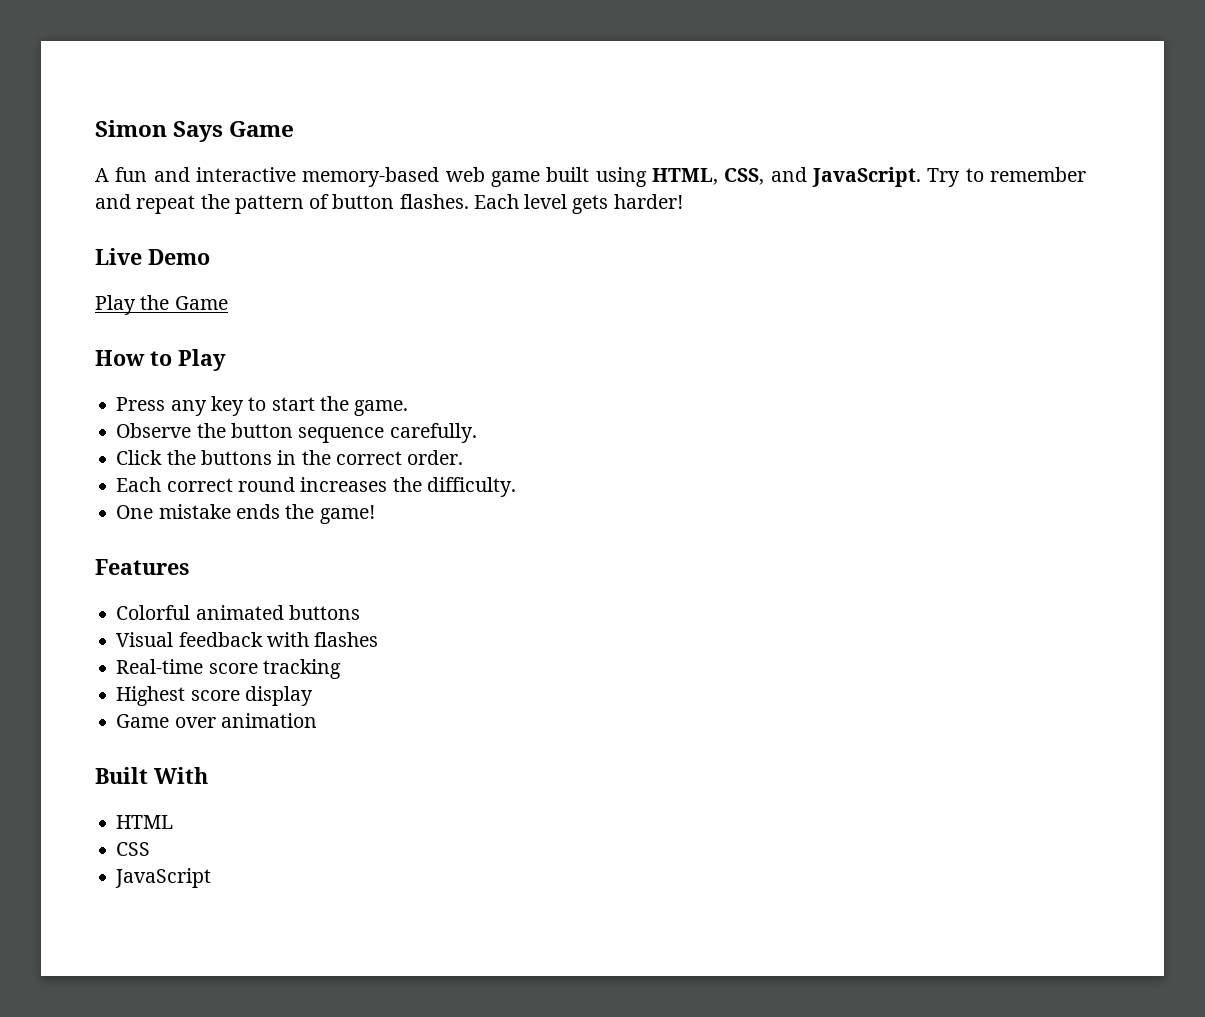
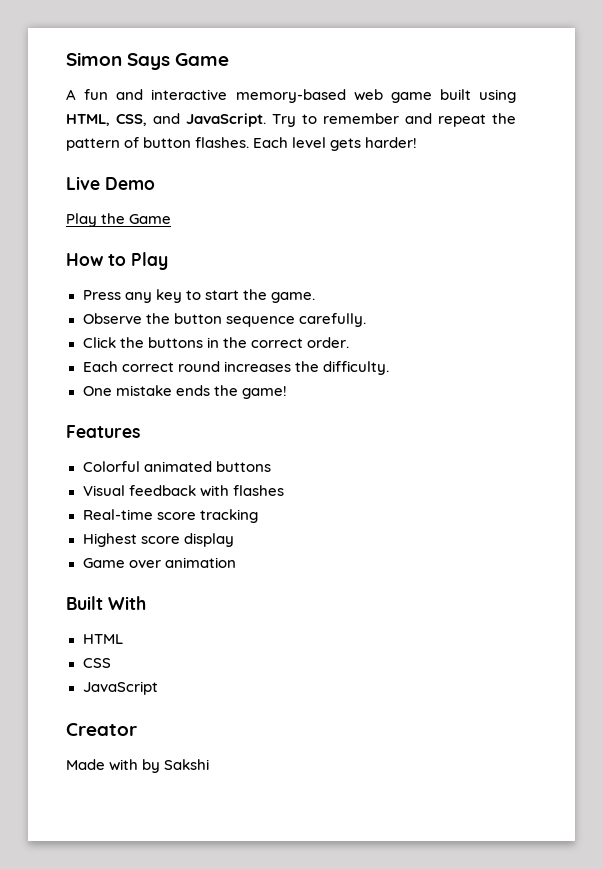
(212, 878) none -> [66,723,137,736] [66,759,210,773] // Creator // Made with by Sakshi

